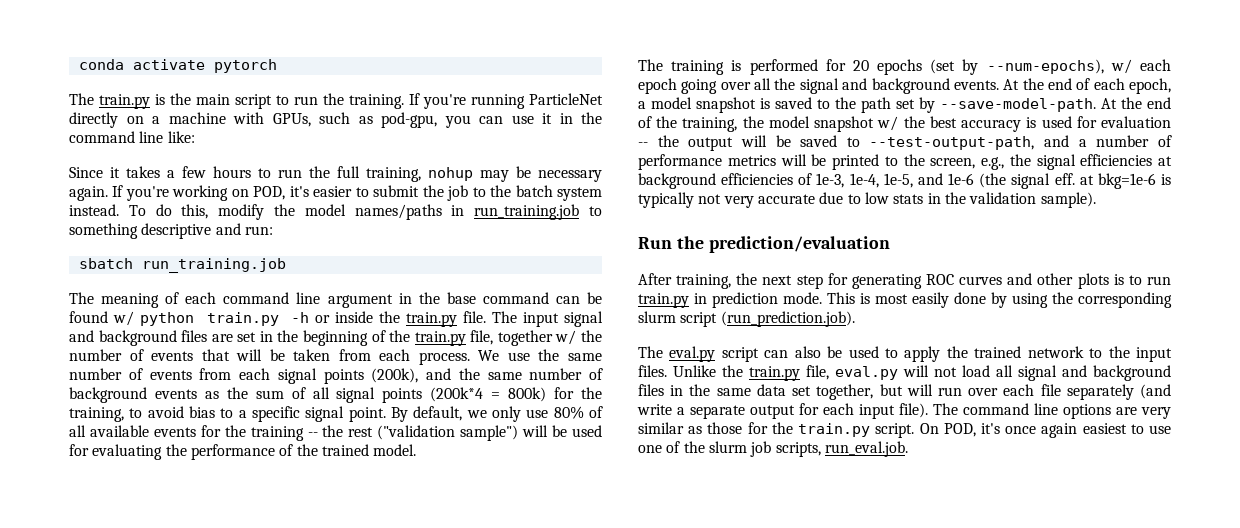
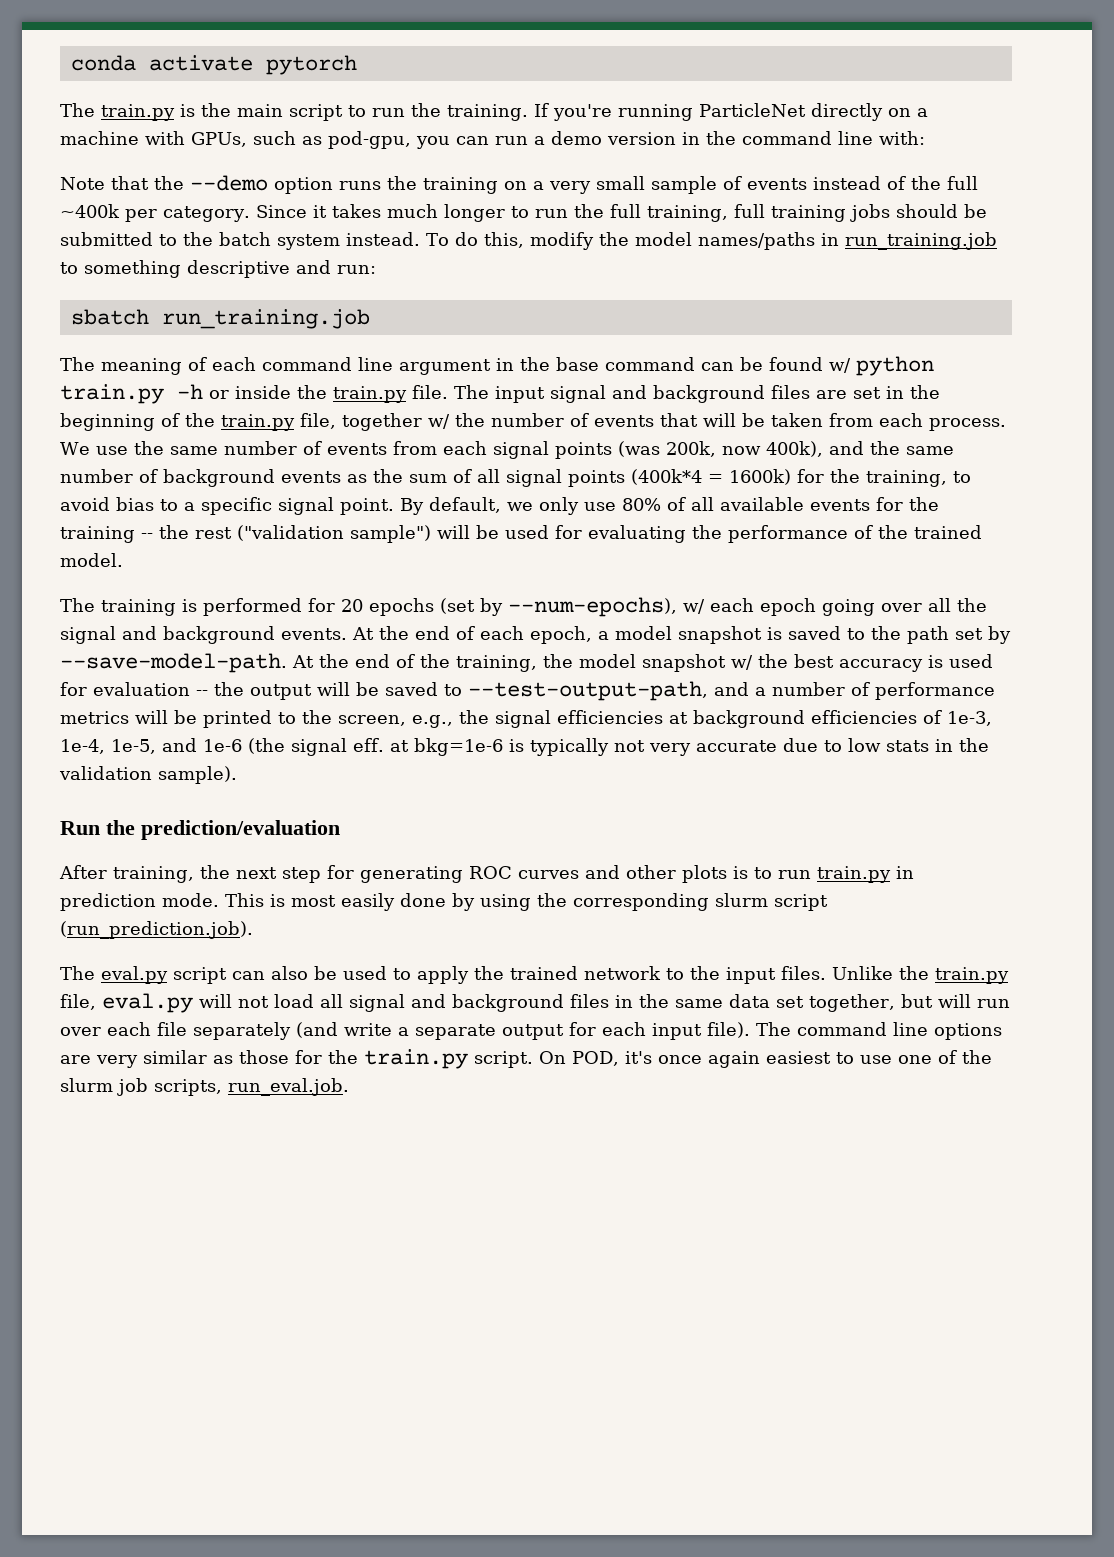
[511,112,602,124] [69,131,195,143] [69,166,251,178] use it in the command line like: // Since it takes a few hours -> [495,131,925,145] [60,175,978,194] [60,204,505,222] run a demo version in the command line with: // Note that the --demo option runs the training on a very small sample of events instead of the full ~400k per category. Since it takes much longer
[428,166,602,182] [69,185,469,201] nohup may be necessary again. If you're working on POD, it's easier to submit the job -> [733,204,987,222] [60,232,153,246] full training jobs should be submitted
[371,368,419,383] (200k), -> [617,441,823,457] (was 200k, now 400k),
[430,387,547,402] (200k*4 = 800k) -> [631,469,791,485] (400k*4 = 1600k)

